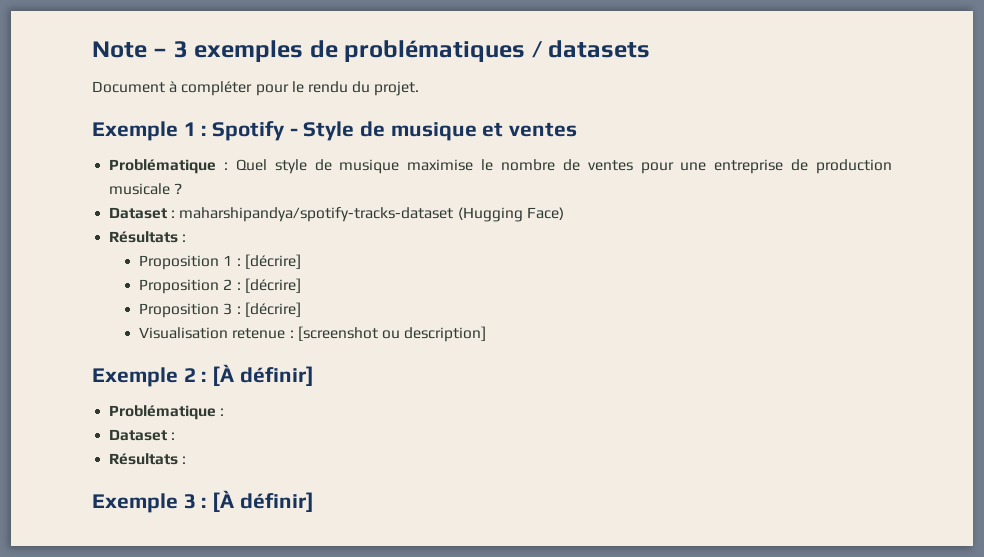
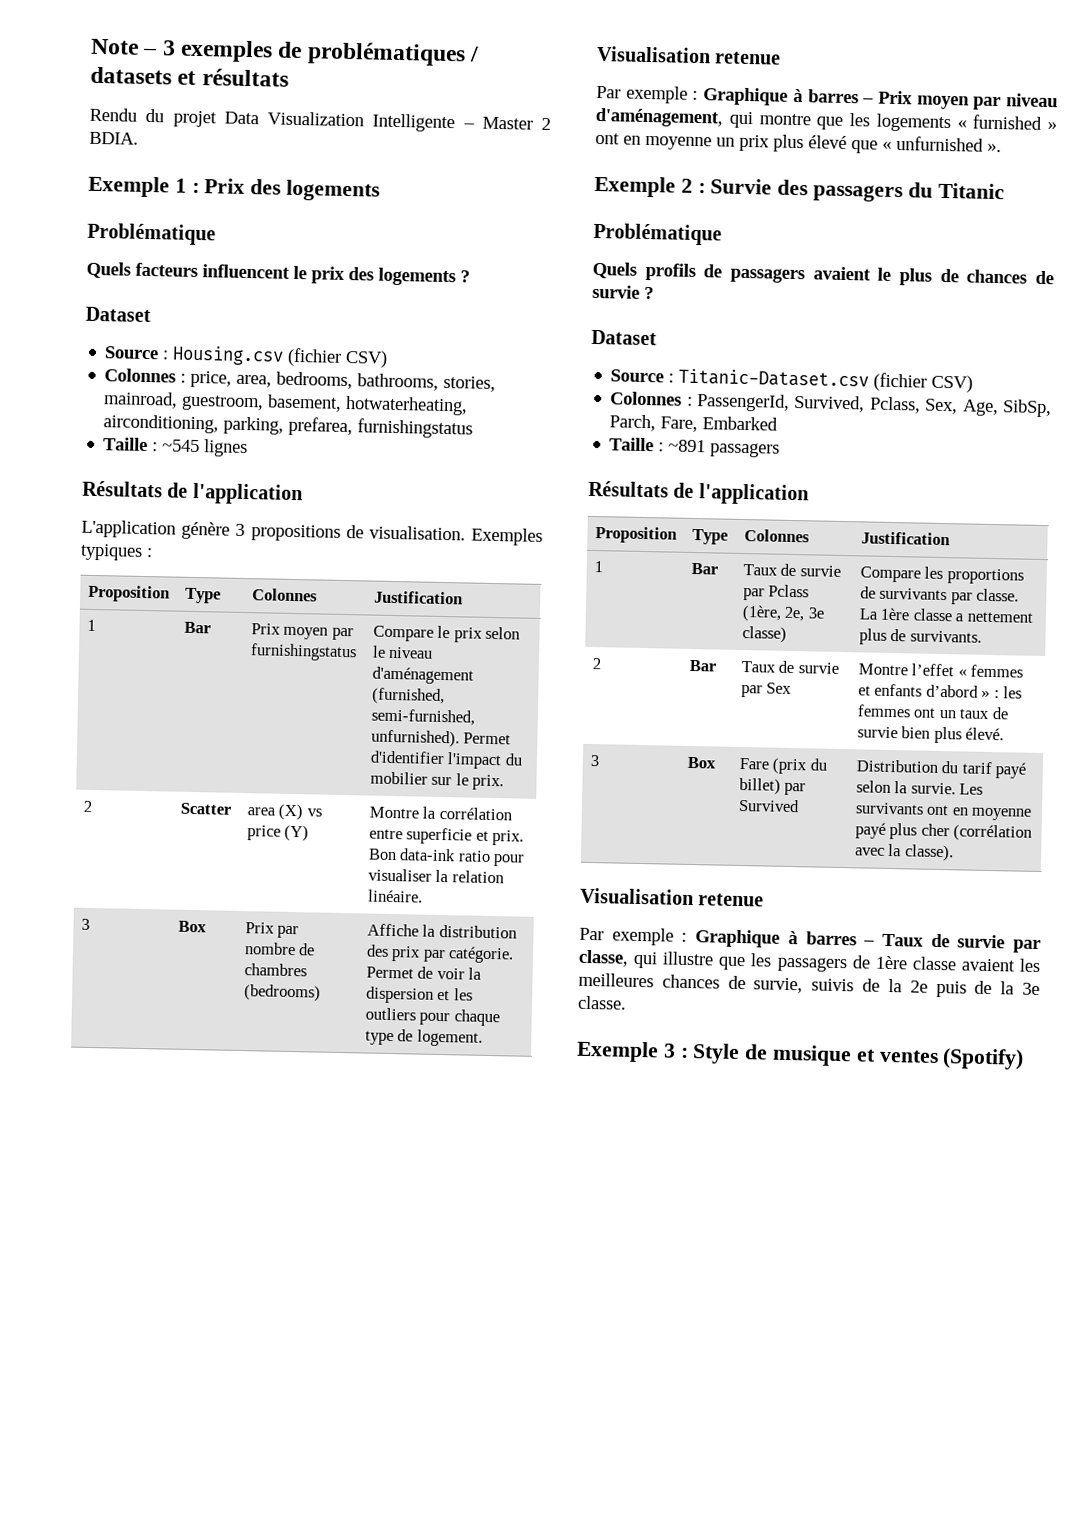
[92,81,420,96] [92,121,298,141] // Document à compléter pour le rendu du projet. // Exemple 1 : Spotify - -> [177,68,289,87] [89,107,551,133] [89,131,139,145] [88,175,381,202] [87,222,216,246] [86,261,470,287] [85,306,151,323] [104,345,389,368] [104,368,497,393] [103,391,469,416] [103,414,474,439] [103,437,249,458] [82,480,303,506] [81,519,543,546] [80,543,153,561] [87,584,170,603] [184,587,221,604] [251,588,318,602] [373,590,463,605] [86,619,96,632] [183,621,211,634] [250,623,354,641] [249,643,357,662] [372,625,521,643] [371,645,434,659] [371,666,474,685] [371,687,445,706] [370,708,475,726] [370,729,512,748] [369,750,523,770] [369,771,505,791] [82,800,93,812] [179,802,231,815] [246,803,322,821] [246,824,310,842] [368,806,512,821] [368,827,525,846] [367,848,526,867] [367,868,504,884] [367,889,423,903] [80,918,90,930] [177,920,207,933] [244,922,300,939] [243,942,316,956] [243,963,307,977] [243,984,321,1002] [366,923,517,939] [365,944,515,964] [365,966,483,980] [365,986,473,1004] [364,1007,500,1027] [364,1029,483,1047] [596,45,782,65] [596,85,1058,111] [595,107,1057,133] [595,132,1002,154] [594,175,1005,203] [593,222,722,246] [592,261,1054,286] [592,284,654,300] [591,329,657,346] [610,368,974,393] [610,391,1052,418] [609,414,779,433] [609,437,781,458] [588,480,809,506] [594,526,677,544] [691,528,728,545] [743,529,810,543] [860,531,950,546] [593,561,603,573] [690,562,718,575] [742,563,841,577] [742,584,810,601] [741,604,825,622] [741,625,787,643] [859,566,1024,585] [859,586,1020,605] [858,607,1033,623] [858,628,982,645] [591,657,601,670] [688,659,716,672] [740,660,839,674] [740,682,793,698] [857,663,1024,678] [857,683,1023,699] [856,704,1009,720] [856,726,1005,744] [589,754,600,767] [686,756,717,769] [738,757,828,775] [738,777,807,796] [737,798,800,813] [855,759,1027,779] [855,780,984,795] [854,802,1033,821] [854,822,1033,842] [854,843,954,862] [580,887,765,907] [579,927,1041,954] [578,949,1041,973] [578,972,1040,998] [577,995,627,1010] [576,1040,689,1063] et résultats // Rendu du projet Data Visualization Intelligente – Master 2 BDIA. // Exemple 1 : Prix des logements // Problématique // Quels facteurs influencent le prix des logements ? // Dataset // Source : Housing.csv (fichier CSV) // Colonnes : price, area, bedrooms, bathrooms, stories, mainroad, guestroom, basement, hotwaterheating, airconditioning, parking, prefarea, furnishingstatus // Taille : ~545 lignes // Résultats de l'application // L'application génère 3 propositions de visualisation. Exemples typiques : // Proposition | Type | Colonnes | Justification // 1 | Bar | Prix moyen par furnishingstatus | Compare le prix selon le niveau d'aménagement (furnished, semi-furnished, unfurnished). Permet d'identifier l'impact du mobilier sur le prix. // 2 | Scatter | area (X) vs price (Y) | Montre la corrélation entre superficie et prix. Bon data-ink ratio pour visualiser la relation linéaire. // 3 | Box | Prix par nombre de chambres (bedrooms) | Affiche la distribution des prix par catégorie. Permet de voir la dispersion et les outliers pour chaque type de logement. // Visualisation retenue // Par exemple : Graphique à barres – Prix moyen par niveau d'aménagement, qui montre que les logements « furnished » ont en moyenne un prix plus élevé que « unfurnished ». // Exemple 2 : Survie des passagers du Titanic // Problématique // Quels profils de passagers avaient le plus de chances de survie ? // Dataset // Source : Titanic-Dataset.csv (fichier CSV) // Colonnes : PassengerId, Survived, Pclass, Sex, Age, SibSp, Parch, Fare, Embarked // Taille : ~891 passagers // Résultats de l'application // Proposition | Type | Colonnes | Justification // 1 | Bar | Taux de survie par Pclass (1ère, 2e, 3e classe) | Compare les proportions de survivants par classe. La 1ère classe a nettement plus de survivants. // 2 | Bar | Taux de survie par Sex | Montre l’effet « femmes et enfants d’abord » : les femmes ont un taux de survie bien plus élevé. // 3 | Box | Fare (prix du billet) par Survived | Distribution du tarif payé selon la survie. Les survivants ont en moyenne payé plus cher (corrélation avec la classe). // Visualisation retenue // Par exemple : Graphique à barres – Taux de survie par classe, qui illustre que les passagers de 1ère classe avaient les meilleures chances de survie, suivis de la 2e puis de la 3e classe. // Exemple 3 :
[109,159,893,174] [109,183,183,195] [109,207,564,222] [109,231,187,243] [139,254,301,270] [139,278,301,294] [139,302,301,318] [139,326,487,342] [92,364,314,387] [109,405,225,420] [109,429,176,441] [109,453,187,465] [92,490,314,513] // Problématique : Quel style de musique maximise le nombre de ventes pour une entreprise de production musicale ? // Dataset : maharshipandya/spotify-tracks-dataset (Hugging Face) // Résultats : // Proposition 1 : [décrire] // Proposition 2 : [décrire] // Proposition 3 : [décrire] // Visualisation retenue : [screenshot ou description] // Exemple 2 : [À définir] // Problématique : // Dataset : // Résultats : // Exemple 3 : [À définir] -> [942,1048,1025,1070] (Spotify)

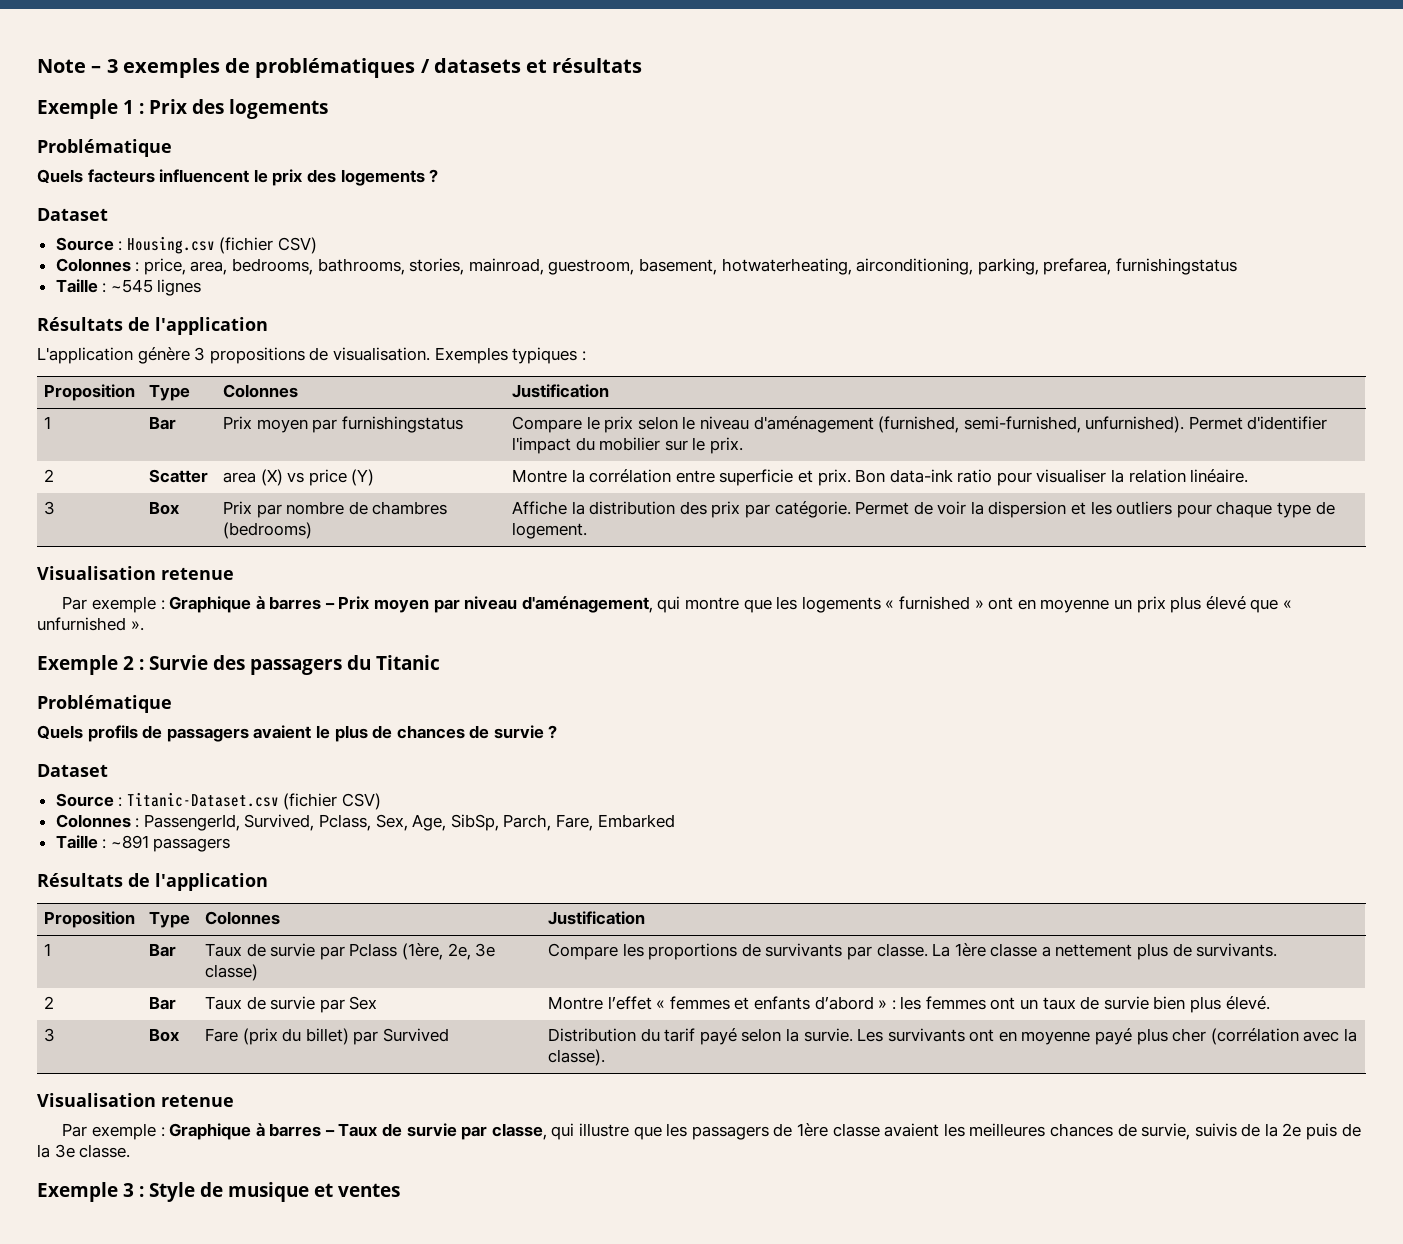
[89,107,551,133] [89,131,139,145] // Rendu du projet Data Visualization Intelligente – Master 2 BDIA. -> (643, 65) none
[942,1048,1025,1070] (Spotify) -> (400, 1190) none

